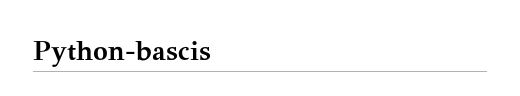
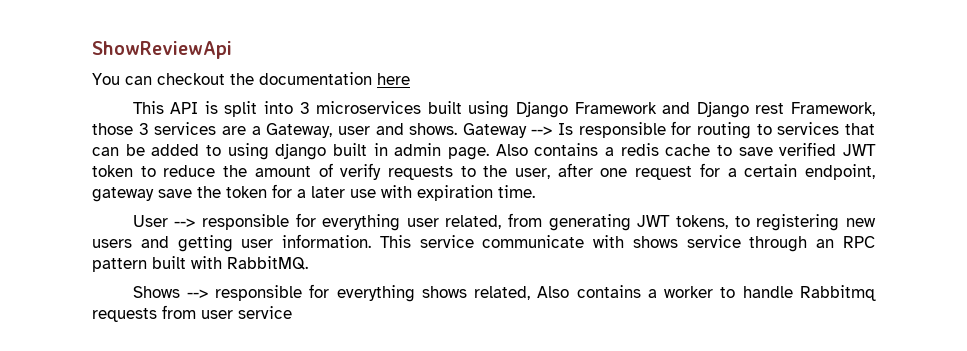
[33,41,211,67] Python-bascis -> [92,41,232,59] [92,72,410,85] [132,101,876,118] [92,121,875,139] [92,142,876,160] [92,163,876,180] [92,184,535,202] [132,213,876,231] [92,234,875,252] [92,256,308,272] [132,284,876,302] [92,305,292,322] ShowReviewApi // You can checkout the documentation here // This API is split into 3 microservices built using Django Framework and Django rest Framework, those 3 services are a Gateway, user and shows. Gateway --> Is responsible for routing to services that can be added to using django built in admin page. Also contains a redis cache to save verified JWT token to reduce the amount of verify requests to the user, after one request for a certain endpoint, gateway save the token for a later use with expiration time. // User --> responsible for everything user related, from generating JWT tokens, to registering new users and getting user information. This service communicate with shows service through an RPC pattern built with RabbitMQ. // Shows --> responsible for everything shows related, Also contains a worker to handle Rabbitmq requests from user service

